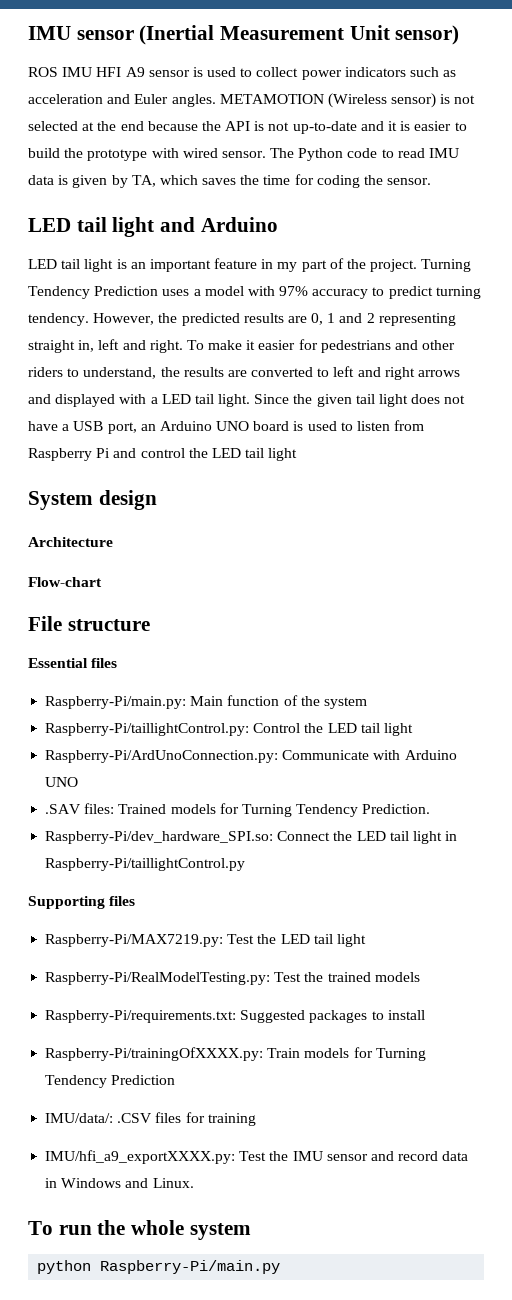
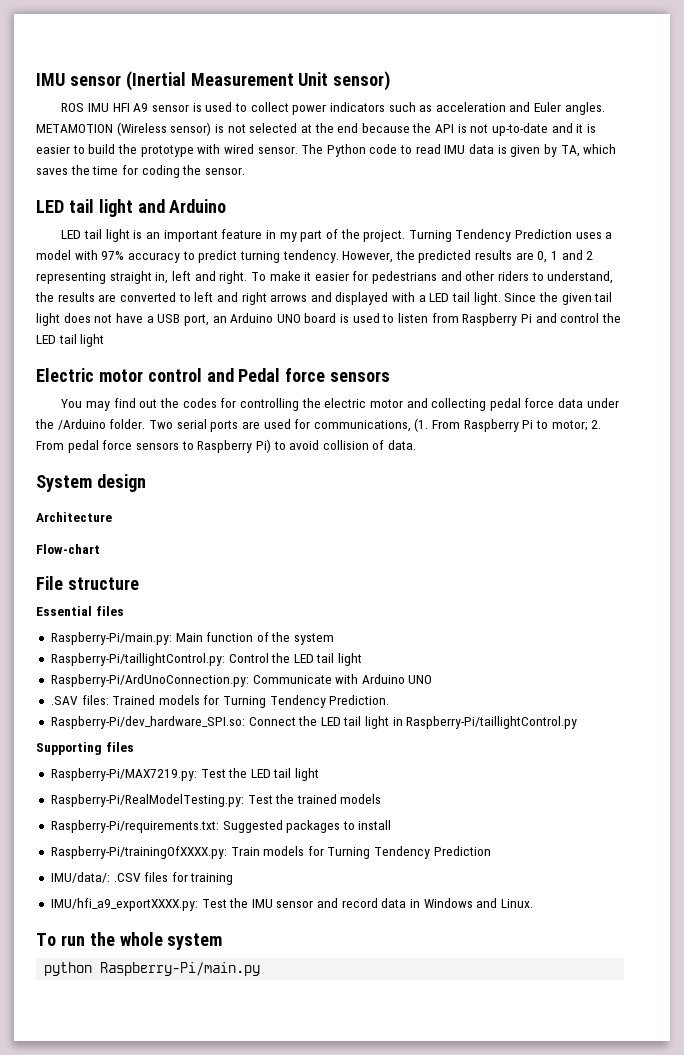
(298, 454) none -> [36,368,391,382] [61,398,619,411] [35,418,602,432] [36,439,417,453] // Electric motor control and Pedal force sensors // You may find out the codes for controlling the electric motor and collecting pedal force data under the /Arduino folder. Two serial ports are used for communications, (1. From Raspberry Pi to motor; 2. From pedal force sensors to Raspberry Pi) to avoid collision of data.

